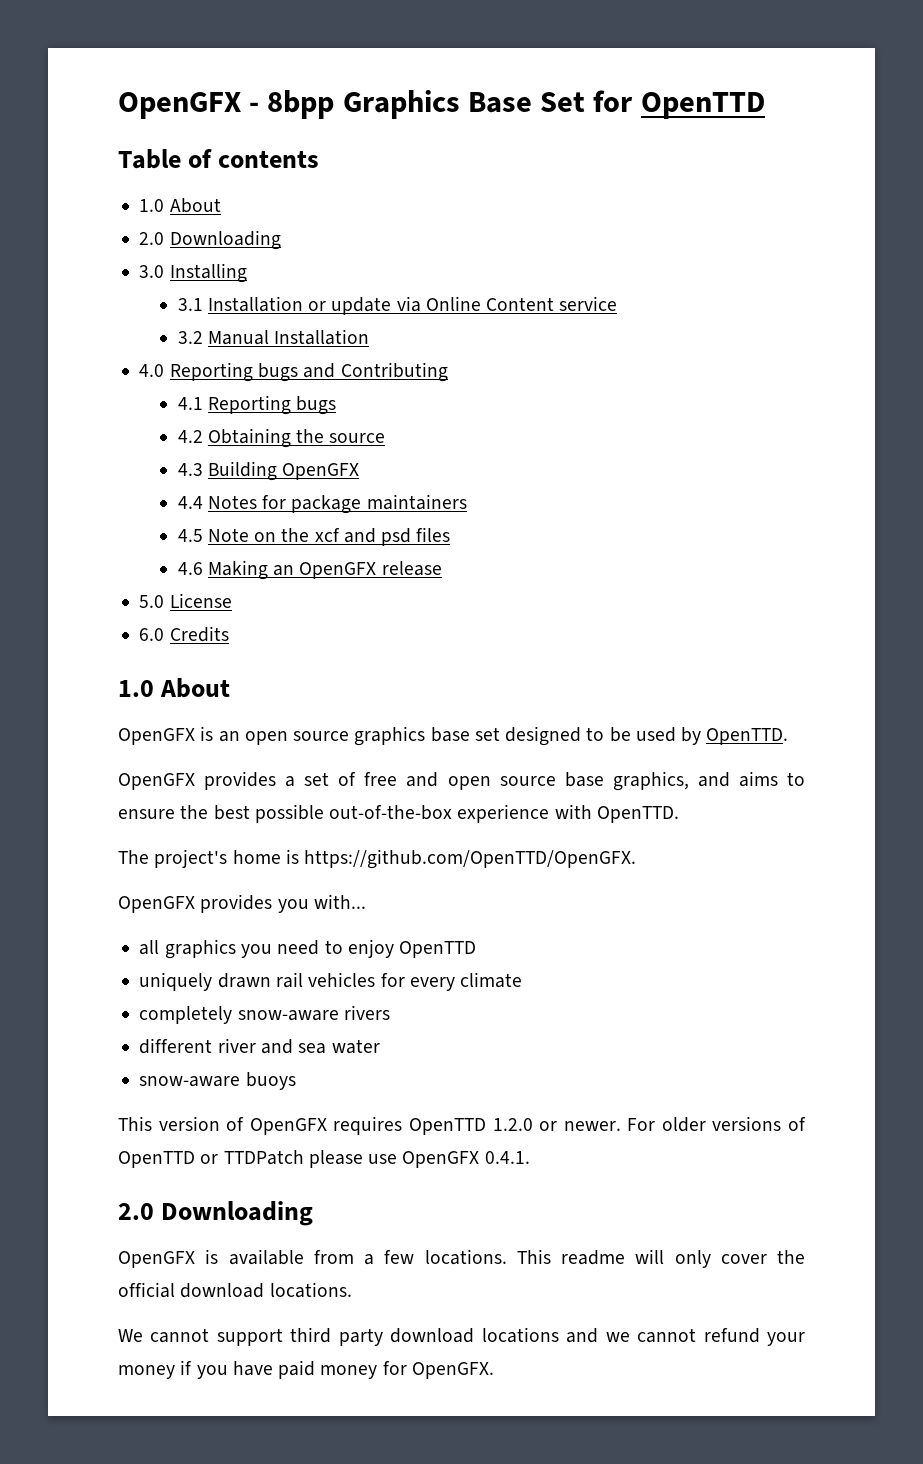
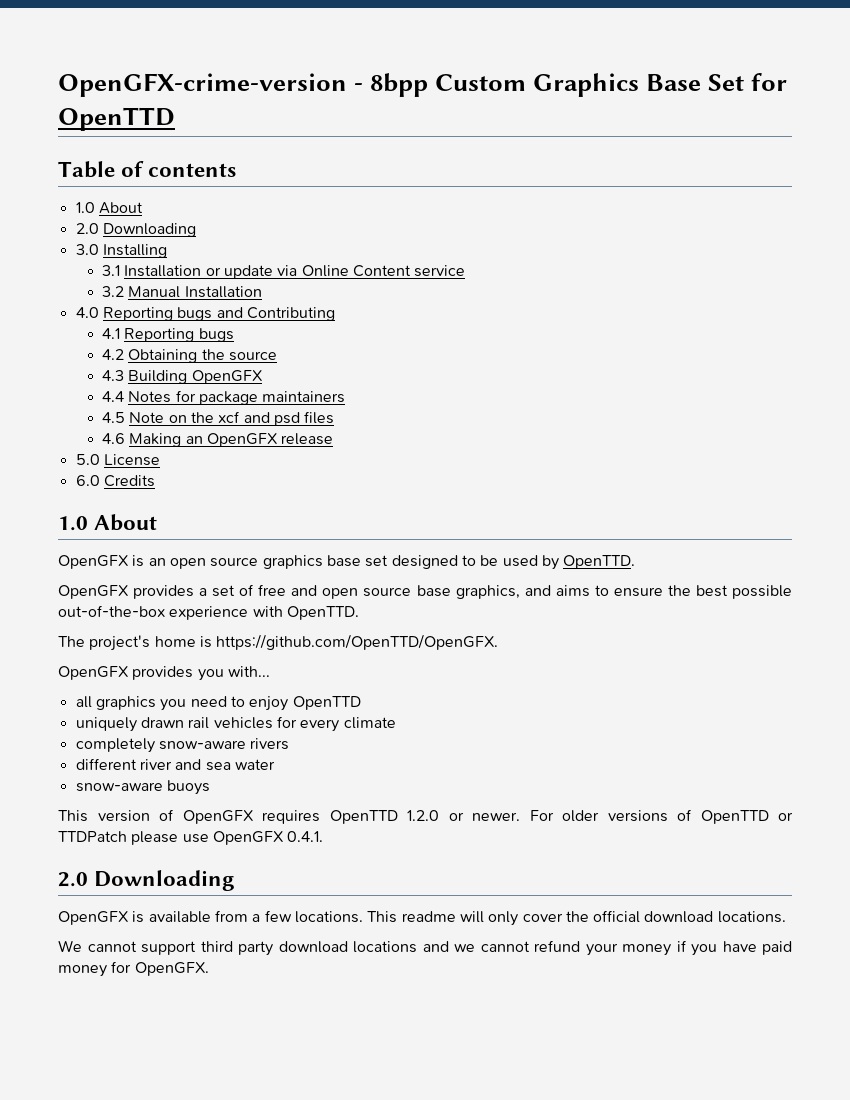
[118,92,241,119] OpenGFX -> [58,73,347,97] OpenGFX-crime-version
(335, 104) none -> [435,74,527,91] Custom

